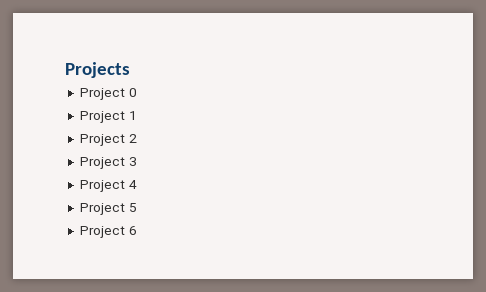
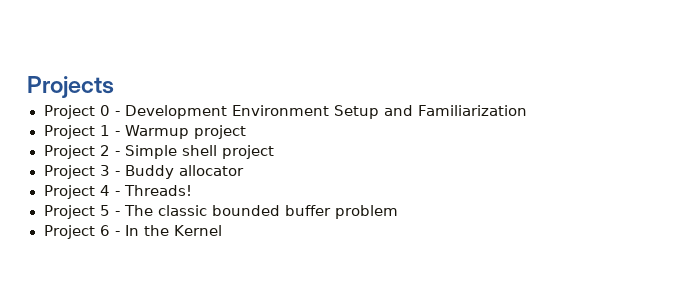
(137, 92) none -> [114,105,528,119] - Development Environment Setup and Familiarization
(137, 115) none -> [114,125,247,139] - Warmup project
(137, 138) none -> [114,145,274,159] - Simple shell project
(137, 161) none -> [114,165,244,179] - Buddy allocator
(137, 184) none -> [114,185,192,196] - Threads!
[79,226,137,238] // Project 6 -> [114,205,398,219] [43,225,222,239] - The classic bounded buffer problem // Project 6 - In the Kernel

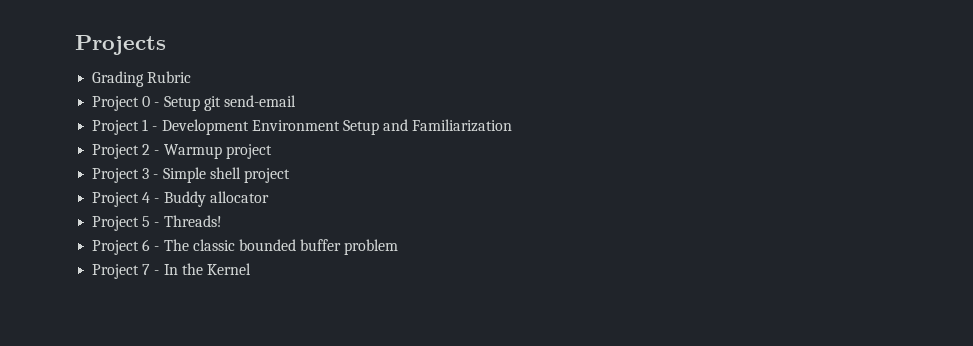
(114, 87) none -> [92,71,192,87] // Grading Rubric
(120, 113) none -> [163,95,296,111] [92,119,158,135] Setup git send-email // Project 1 -
[99,125,110,136] 1 -> [142,144,151,155] 2
[99,145,110,156] 2 -> [142,168,150,179] 3
[99,165,110,176] 3 -> [142,192,151,203] 4
[99,185,110,196] 4 -> [142,216,151,227] 5
[99,205,110,216] 5 -> [142,239,151,251] 6
[99,225,110,236] 6 -> [142,264,151,275] 7

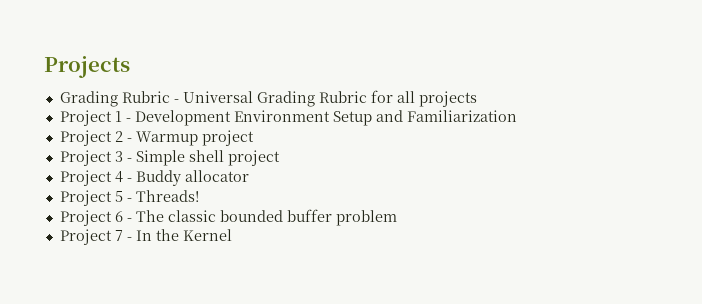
[92,95,296,111] // Project 0 - Setup git send-email -> [173,90,477,107] - Universal Grading Rubric for all projects

